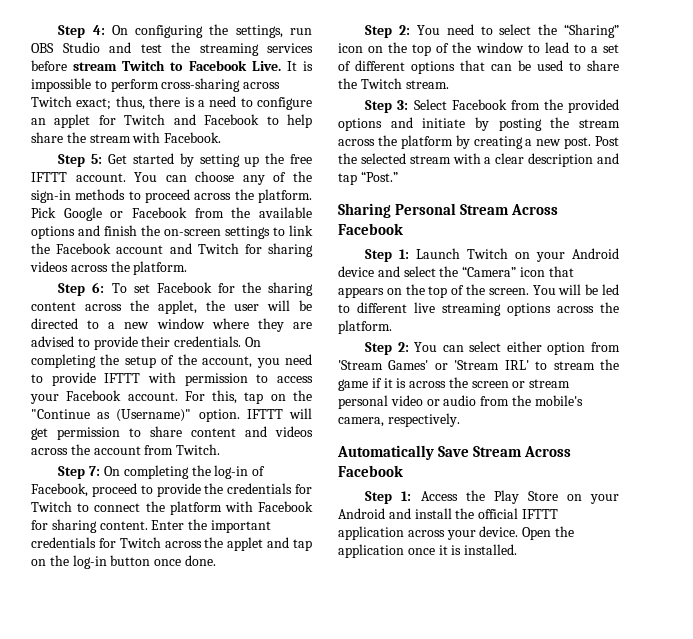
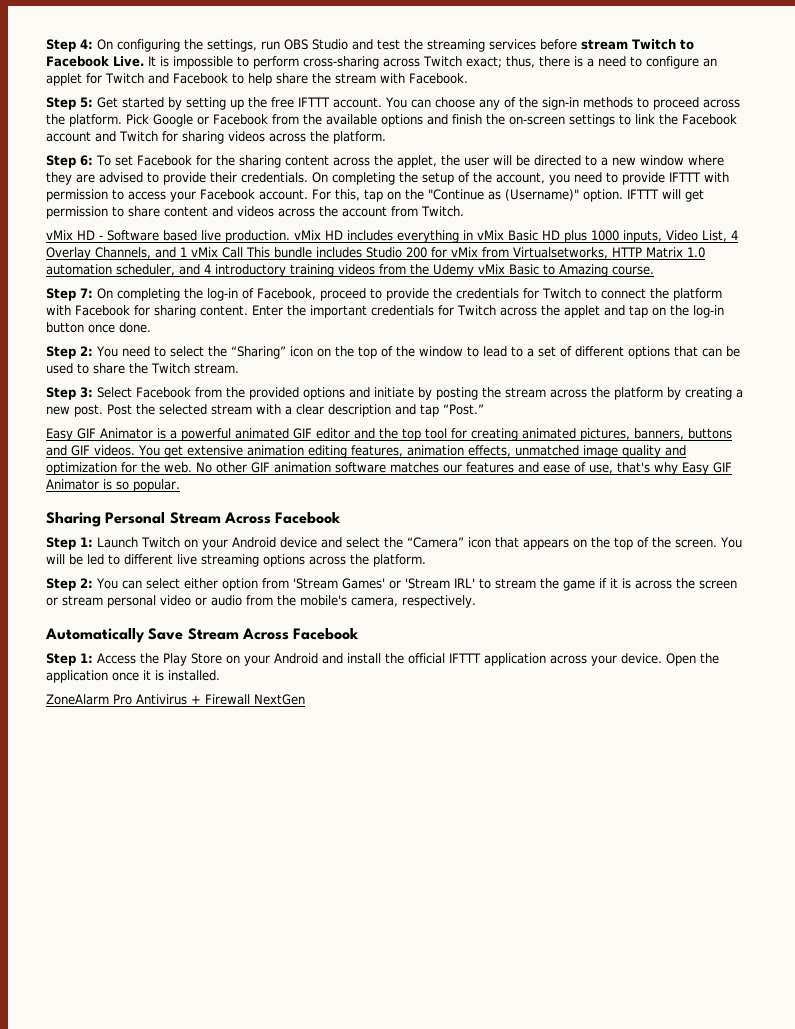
(221, 449) none -> [46,230,738,243] [46,247,705,260] [46,264,654,277] // vMix HD - Software based live production. vMix HD includes everything in vMix Basic HD plus 1000 inputs, Video List, 4 Overlay Channels, and 1 vMix Call This bundle includes Studio 200 for vMix from Virtualsetworks, HTTP Matrix 1.0 automation scheduler, and 4 introductory training videos from the Udemy vMix Basic to Amazing course.
(398, 176) none -> [46,428,732,441] [46,445,686,458] [46,462,732,475] [46,479,180,492] // Easy GIF Animator is a powerful animated GIF editor and the top tool for creating animated pictures, banners, buttons and GIF videos. You get extensive animation editing features, animation effects, unmatched image quality and optimization for the web. No other GIF animation software matches our features and ease of use, that's why Easy GIF Animator is so popular.
(518, 549) none -> [46,694,305,705] // ZoneAlarm Pro Antivirus + Firewall NextGen

